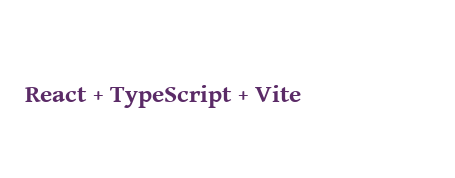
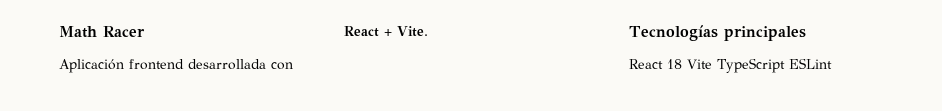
[25,85,302,108] React + TypeScript + Vite -> [59,26,145,38] [59,59,293,73] [344,26,428,37] [629,25,806,41] [629,58,832,73] Math Racer // Aplicación frontend desarrollada con React + Vite. // Tecnologías principales // React 18 Vite TypeScript ESLint

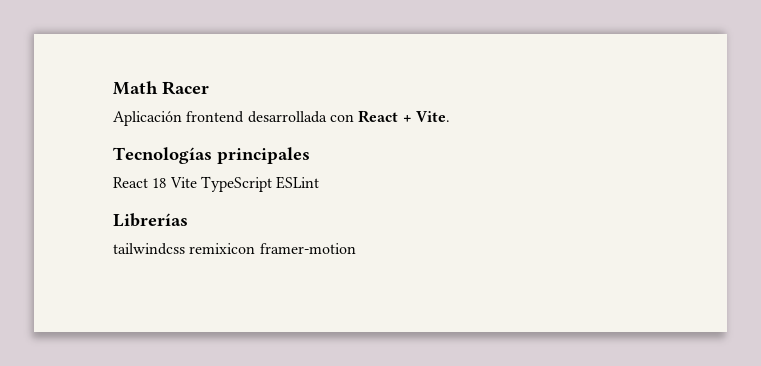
(832, 63) none -> [113,213,188,227] [113,243,356,255] // Librerías // tailwindcss remixicon framer-motion

